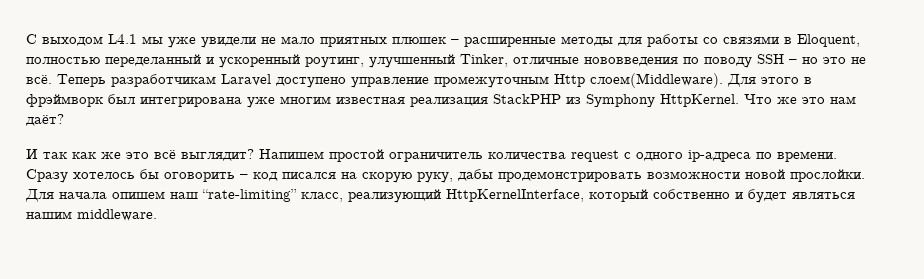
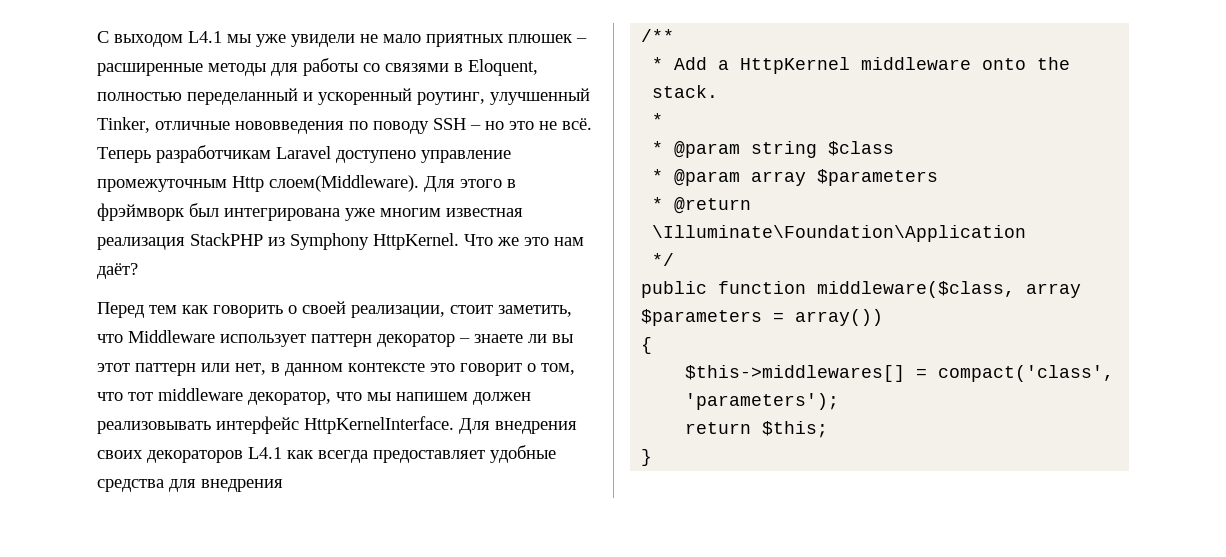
[26,149,837,162] [26,169,865,183] [25,189,855,203] [26,209,157,221] И так как же это всё выглядит? Напишем простой ограничитель количества request с одного ip-адреса по времени. Сразу хотелось бы оговорить – код писался на скорую руку, дабы продемонстрировать возможности новой прослойки. Для начала опишем наш “rate-limiting” класс, реализующий HttpKernelInterface, который собственно и будет являться нашим middleware. -> [97,301,572,318] [97,330,573,347] [97,363,575,376] [97,388,531,405] [97,416,577,434] [97,445,556,463] [97,479,283,492] [641,29,675,42] [652,57,1071,74] [652,85,719,98] [652,113,664,126] [652,141,895,158] [652,169,939,186] [652,197,752,214] [652,225,1027,242] [652,253,675,266] [641,281,1082,298] [641,309,884,326] [641,337,653,354] [685,365,1115,382] [685,393,840,410] [685,421,829,438] [641,449,653,466] Перед тем как говорить о своей реализации, стоит заметить, что Middleware использует паттерн декоратор – знаете ли вы этот паттерн или нет, в данном контексте это говорит о том, что тот middleware декоратор, что мы напишем должен реализовывать интерфейс HttpKernelInterface. Для внедрения своих декораторов L4.1 как всегда предоставляет удобные средства для внедрения // /** // * Add a HttpKernel middleware onto the stack. // * // * @param string $class // * @param array $parameters // * @return \Illuminate\Foundation\Application // */ // public function middleware($class, array $parameters = array()) // { // $this->middlewares[] = compact('class', 'parameters'); // return $this; // }

